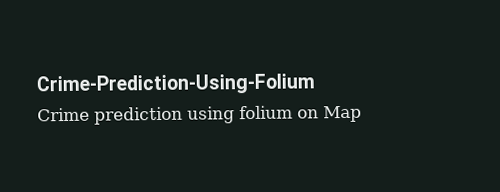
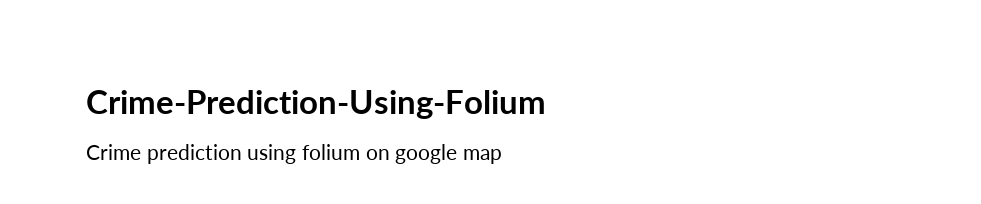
[323,105,362,123] Map -> [395,144,503,164] google map

